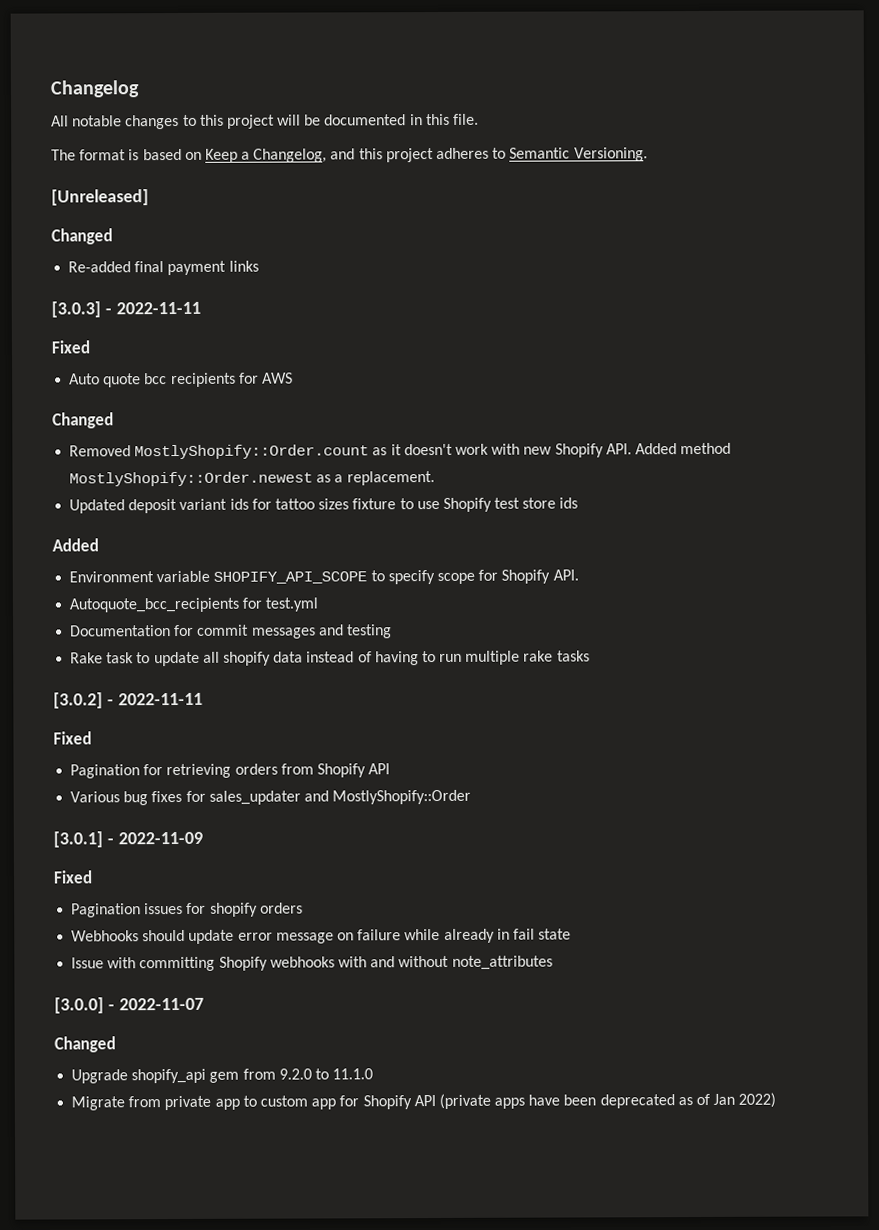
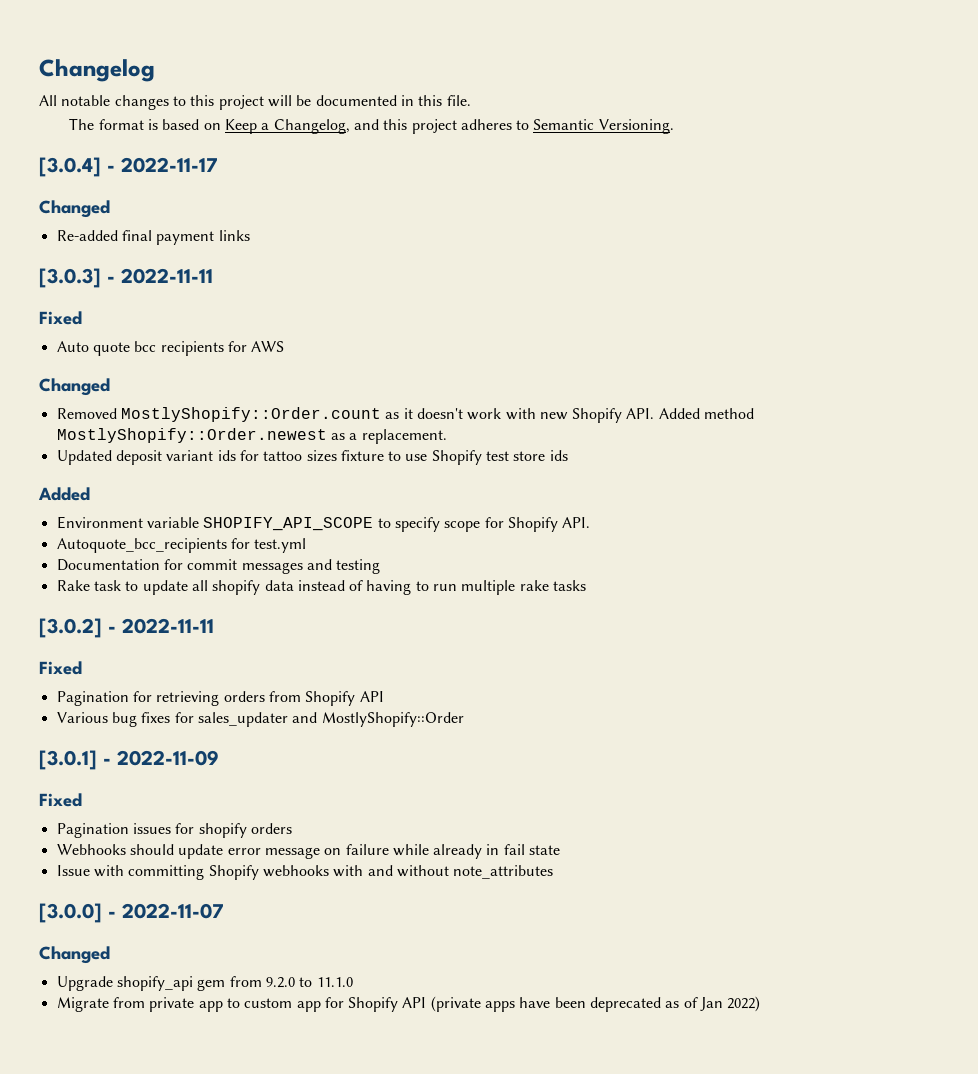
[51,189,149,206] [Unreleased] -> [39,157,217,177] [3.0.4] - 2022-11-17

